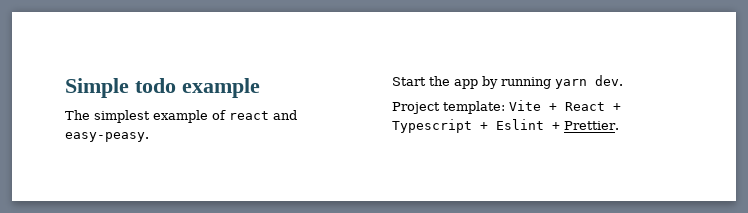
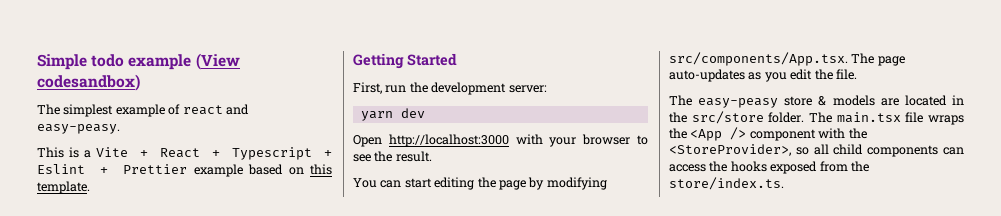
(260, 88) none -> [195,53,240,70] [37,74,140,91] (View codesandbox)
[392,75,623,89] [392,101,505,114] Start the app by running yarn dev. // Project template: -> [37,147,92,158] This is a
[564,121,619,130] Prettier. -> [123,164,332,177] [37,181,90,194] [353,53,457,69] [353,82,547,95] [360,108,425,121] [353,134,648,147] [353,151,432,162] [353,177,607,190] [669,52,905,66] [669,69,857,82] [669,95,964,108] [669,111,964,125] [669,127,867,141] [669,144,964,157] [669,161,869,174] [669,177,784,190] Prettier example based on this template. // Getting Started // First, run the development server: // yarn dev // Open http://localhost:3000 with your browser to see the result. // You can start editing the page by modifying src/components/App.tsx. The page auto-updates as you edit the file. // The easy-peasy store & models are located in the src/store folder. The main.tsx file wraps the <App /> component with the <StoreProvider>, so all child components can access the hooks exposed from the store/index.ts.

